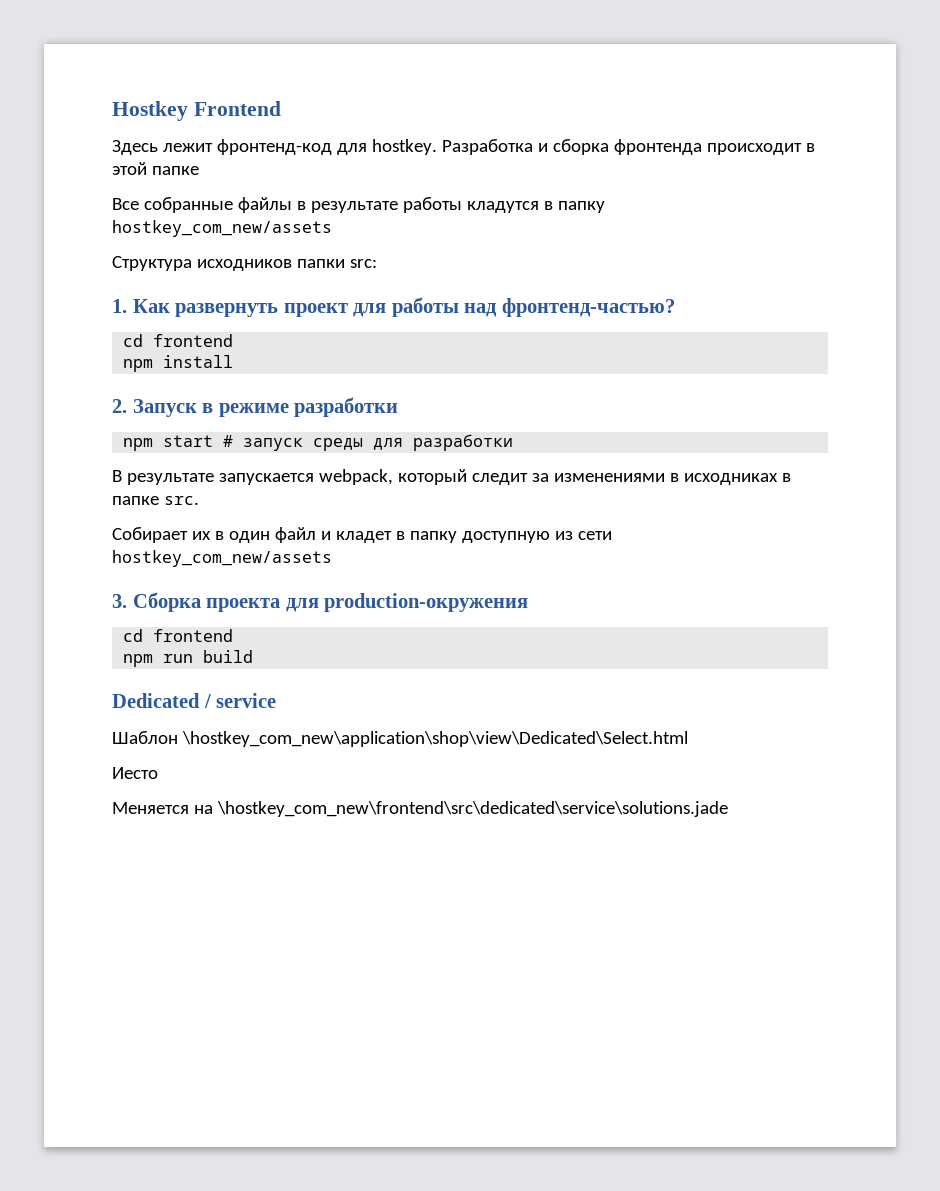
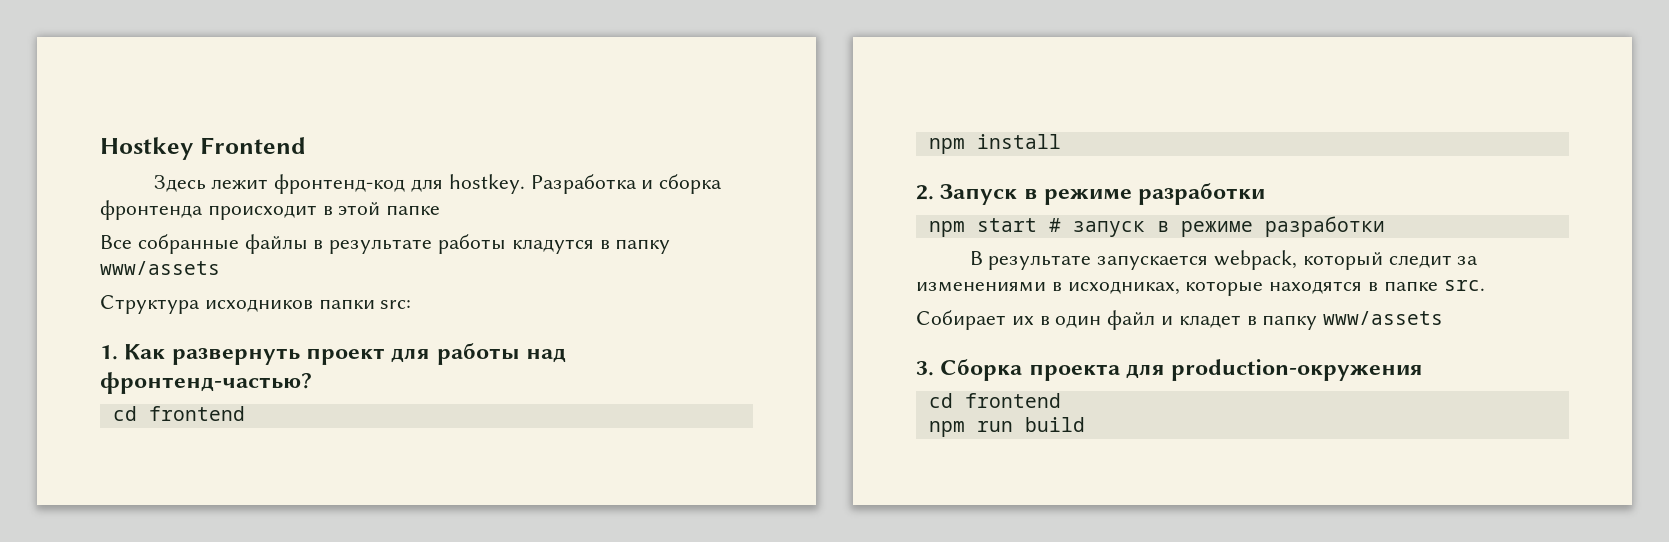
[112,220,332,237] hostkey_com_new/assets -> [100,261,220,275] www/assets
[313,438,404,451] среды для -> [1156,221,1253,237] в режиме
[683,473,778,485] исходниках -> [1067,281,1363,296] исходниках, которые находятся
[461,531,612,543] [112,550,332,567] доступную из сети hostkey_com_new/assets -> [1323,311,1444,325] www/assets
[112,693,277,708] [112,731,688,747] [112,767,158,779] [112,801,728,817] // Dedicated / service // Шаблон \hostkey_com_new\application\shop\view\Dedicated\Select.html // Иесто // Меняется на \hostkey_com_new\frontend\src\dedicated\service\solutions.jade -> (1085, 424) none

